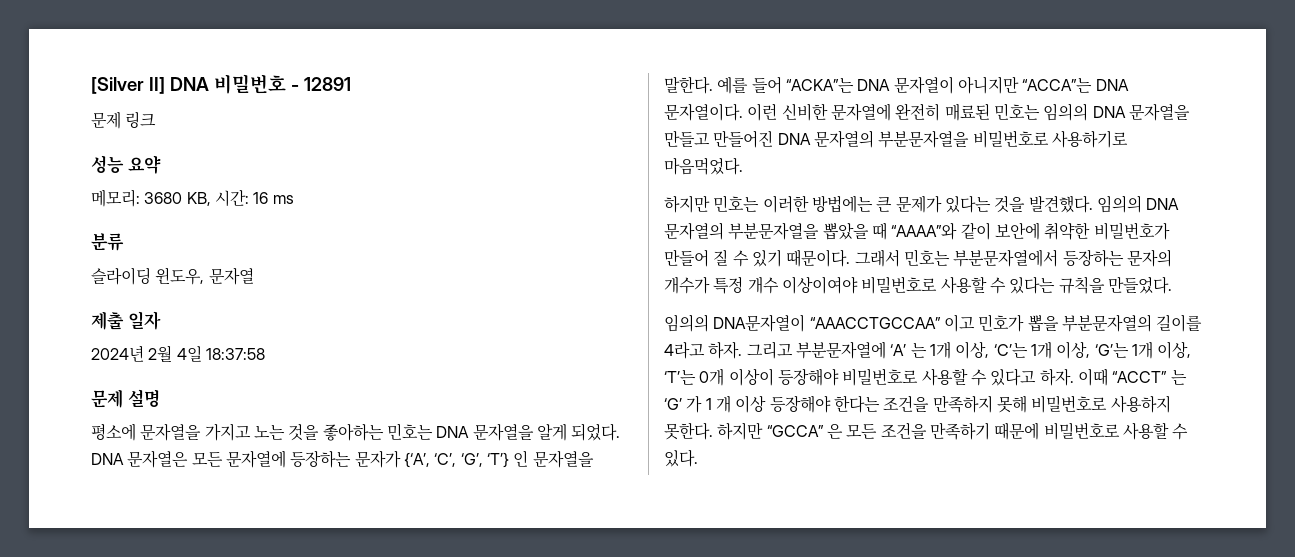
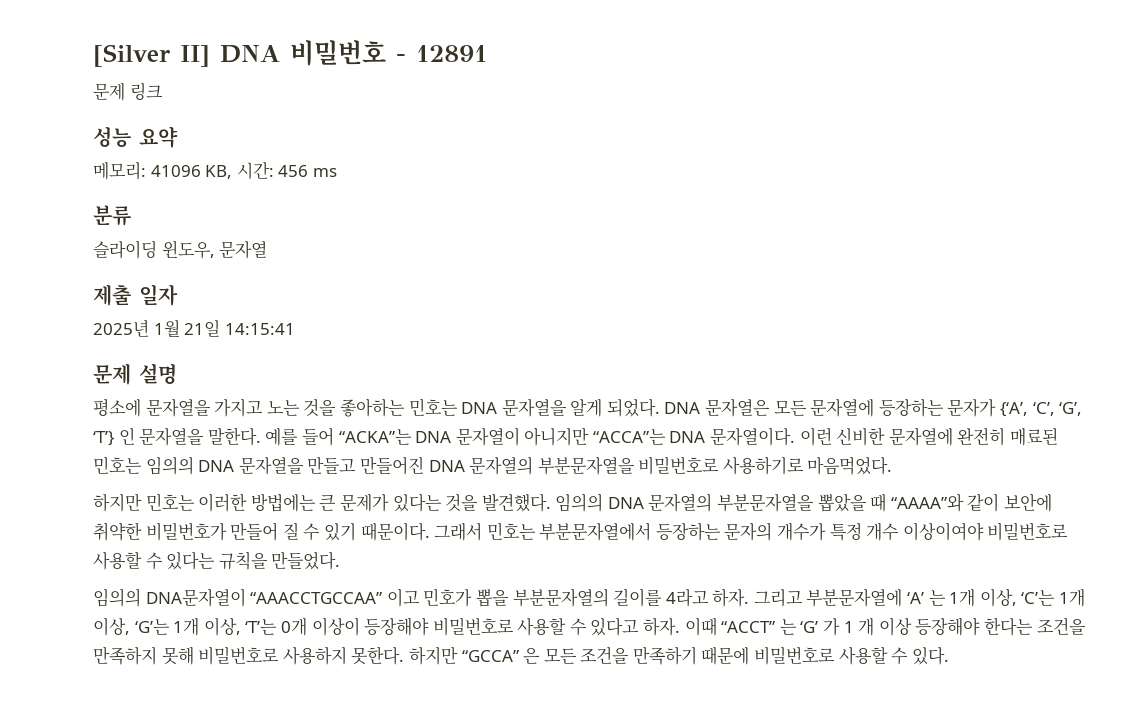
[144,192,183,204] 3680 -> [150,165,201,177] 41096
[253,192,269,204] 16 -> [278,165,309,177] 456
[91,345,265,362] 2024년 2월 4일 18:37:58 -> [93,320,295,337] 2025년 1월 21일 14:15:41

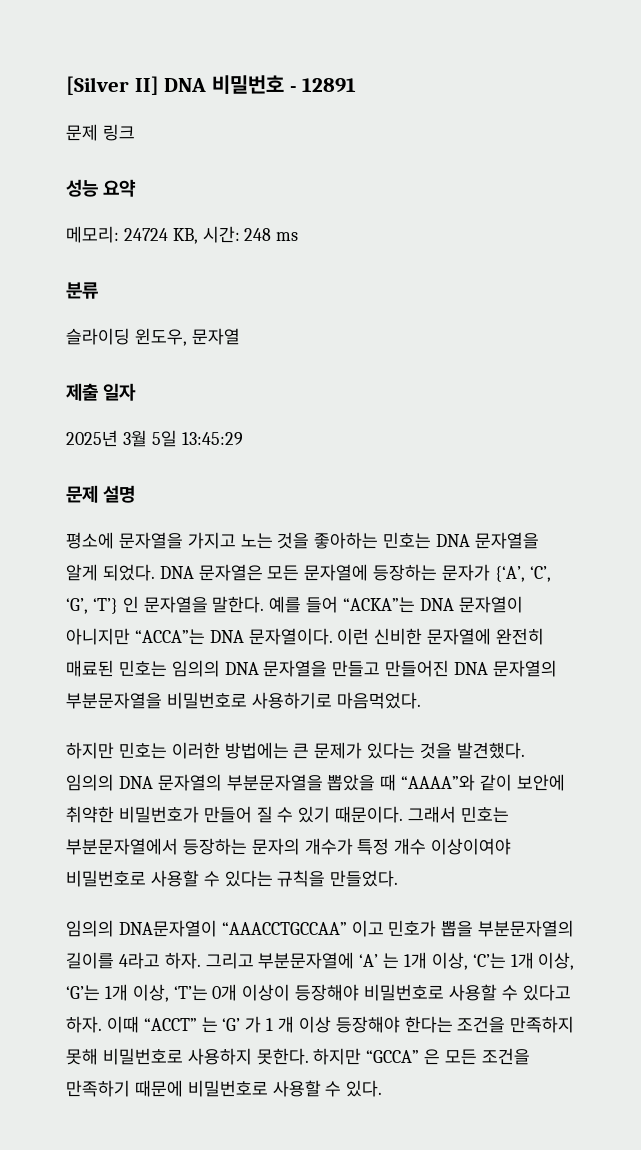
[150,165,201,177] 41096 -> [123,228,168,241] 24724
[278,165,309,177] 456 -> [244,228,272,241] 248
[153,320,295,337] 1월 21일 14:15:41 -> [122,430,243,447] 3월 5일 13:45:29

